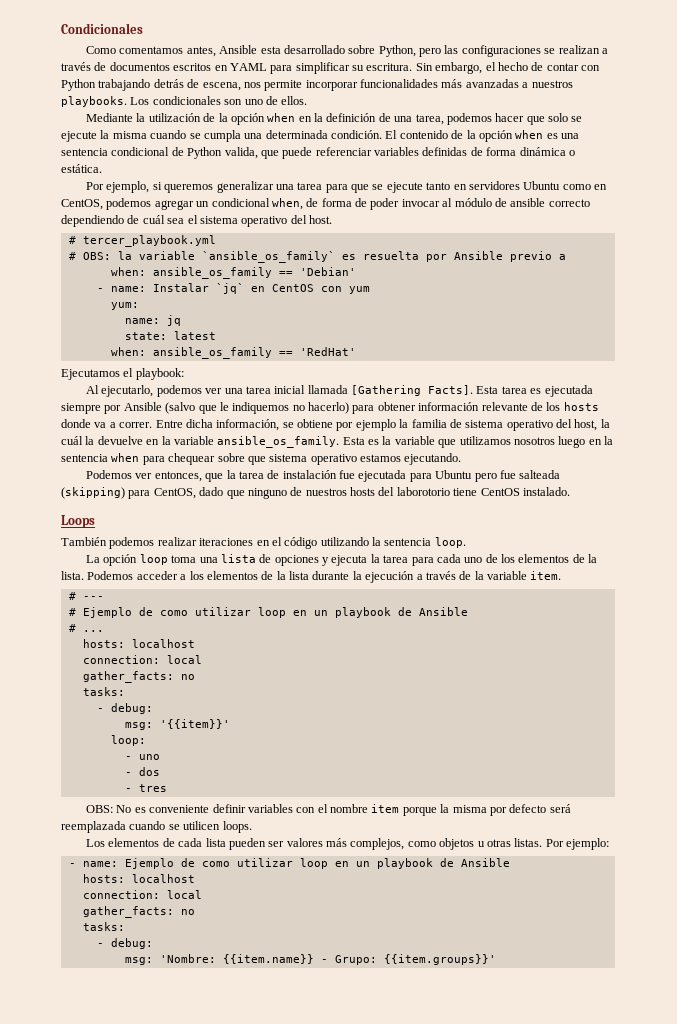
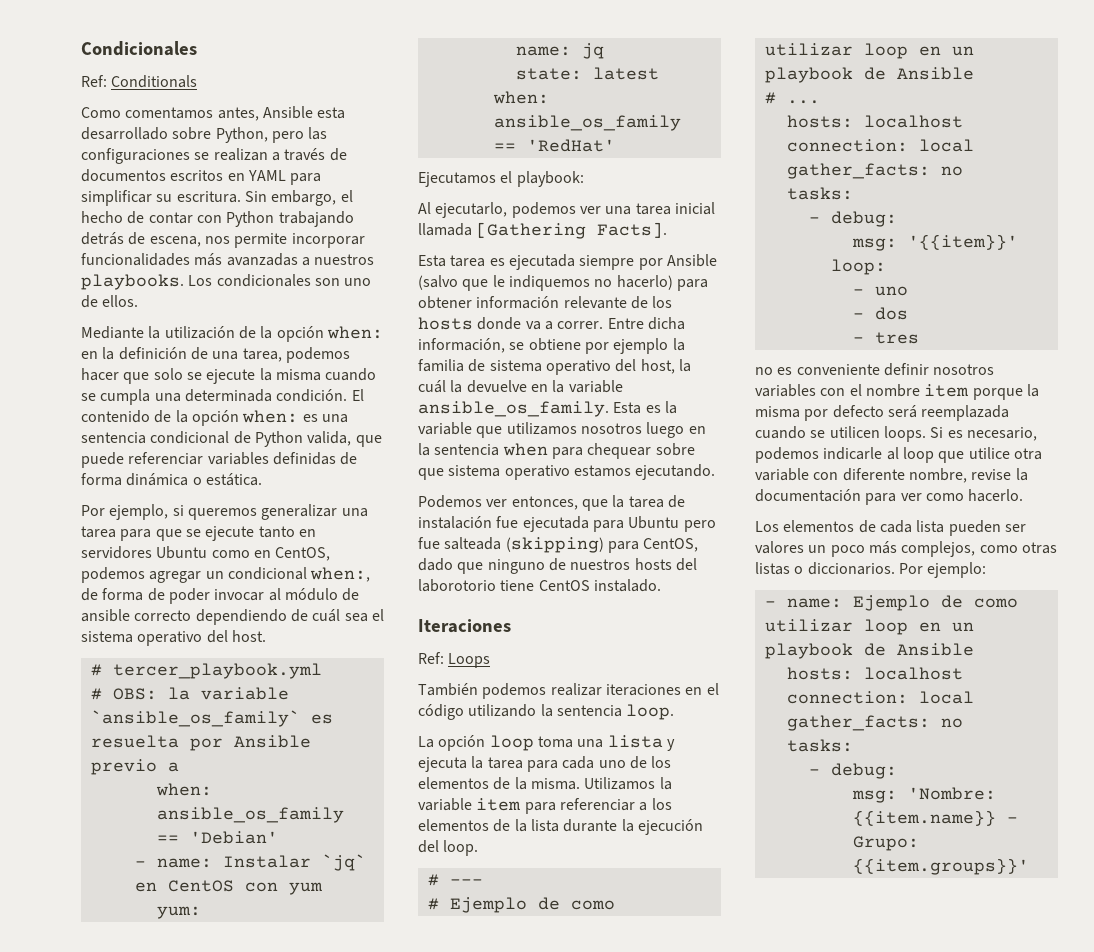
(143, 28) none -> [81,75,198,88] // Ref: Conditionals
[267,113,296,122] when -> [326,326,383,339] when:
[515,130,544,139] when -> [242,410,299,423] when:
[271,198,303,210] when, -> [310,567,371,582] when:,
(474, 390) none -> (668, 230) //
(570, 491) none -> [418,619,511,633] [418,652,444,664] Iteraciones // Ref:
[259,554,319,566] de opciones -> (663, 741) none
[61,571,178,580] lista. Podemos acceder -> [530,777,672,790] [418,798,635,814] misma. Utilizamos la variable item para referenciar
[416,571,562,580] a través de la variable item. -> [418,840,479,856] del loop.
[86,805,132,813] OBS: No -> [755,367,773,375] no
(246, 808) none -> [933,364,995,375] nosotros
(252, 827) none -> [930,427,1037,441] [755,447,1042,463] [755,468,1028,483] [755,489,1024,505] Si es necesario, podemos indicarle al loop que utilice otra variable con diferente nombre, revise la documentación para ver como hacerlo.
(323, 842) none -> [808,545,865,557] un poco
[439,838,543,850] objetos u otras listas. -> [1021,542,1057,554] [755,562,895,575] otras listas o diccionarios.

